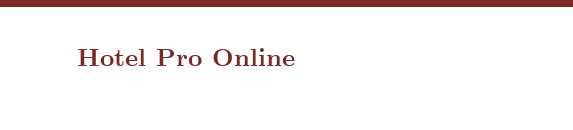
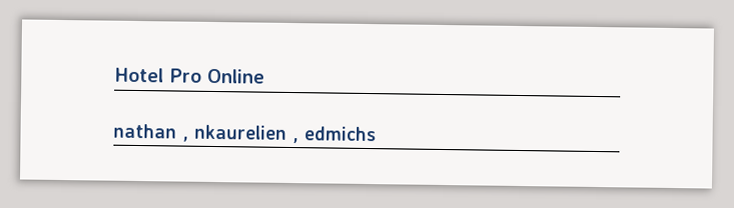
(295, 57) none -> [113,123,376,144] // nathan , nkaurelien , edmichs

